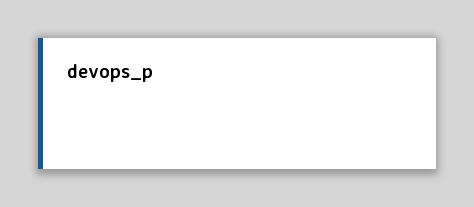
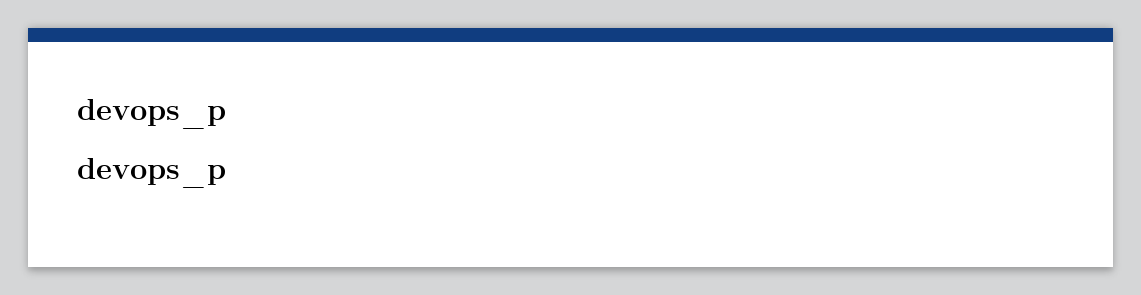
[67,64,153,82] devops_p -> [77,99,226,129] [77,158,226,188] devops_p // devops_p

